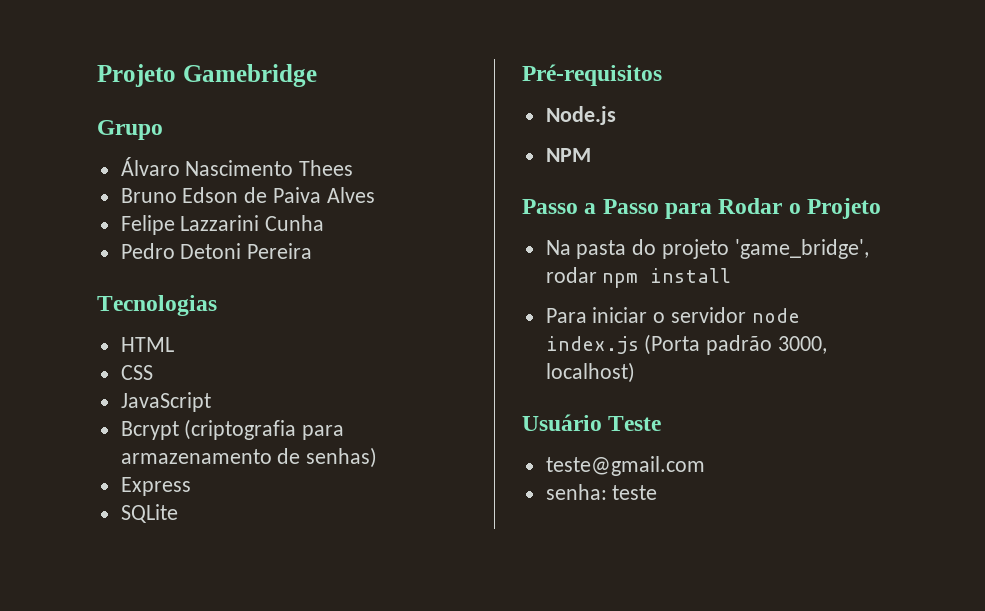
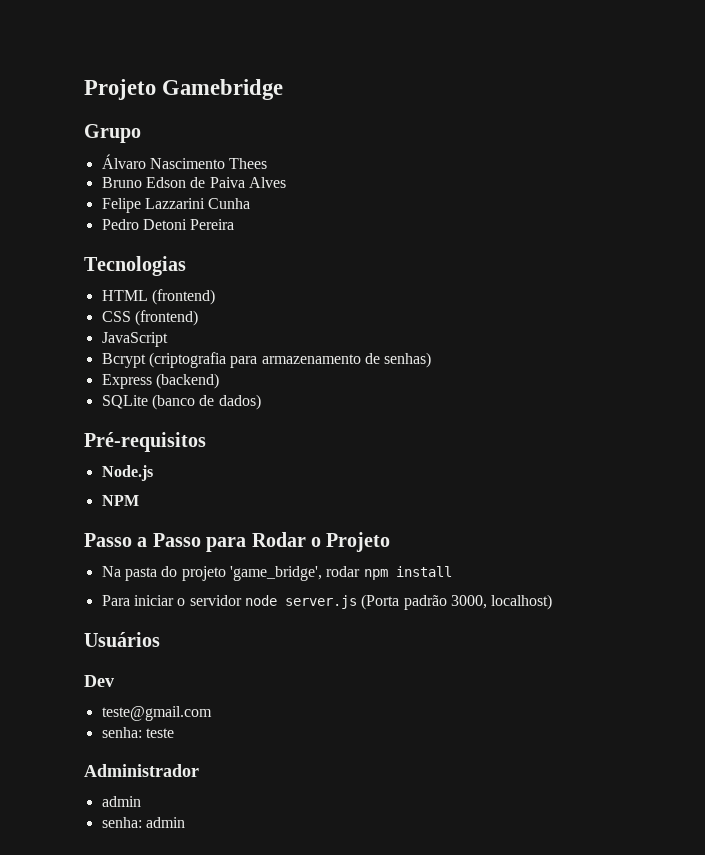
(174, 344) none -> [151,289,215,305] (frontend)
(153, 372) none -> [134,310,198,326] (frontend)
(191, 486) none -> [155,373,219,389] (backend)
(178, 513) none -> [151,394,261,410] (banco de dados)
[545,336,639,354] index.js -> [284,595,357,609] server.js
[522,414,662,431] Usuário Teste -> [84,632,160,647] [84,675,114,687] Usuários // Dev
(658, 492) none -> [84,764,199,777] [101,796,141,807] [101,817,185,828] // Administrador // admin // senha: admin

